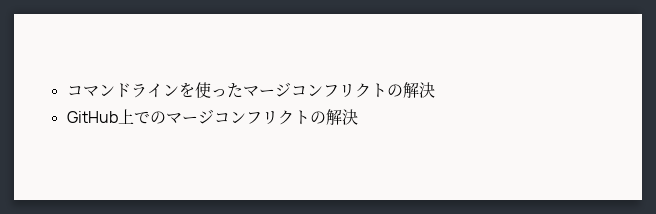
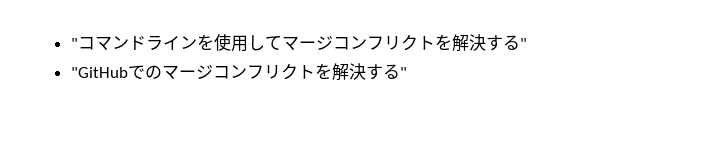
(66, 91) none -> [70,38,78,49] "
[210,82,435,98] [66,109,134,124] ったマージコンフリクトの解決 // GitHub上 -> [230,34,527,52] [70,67,128,78] 用してマージコンフリクトを解決する" // "GitHub
[309,109,358,125] の解決 -> [314,63,407,81] を解決する"

